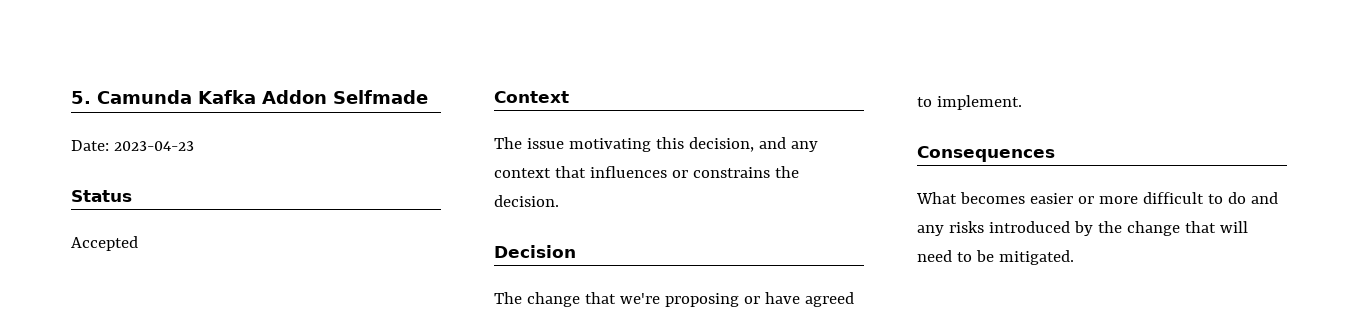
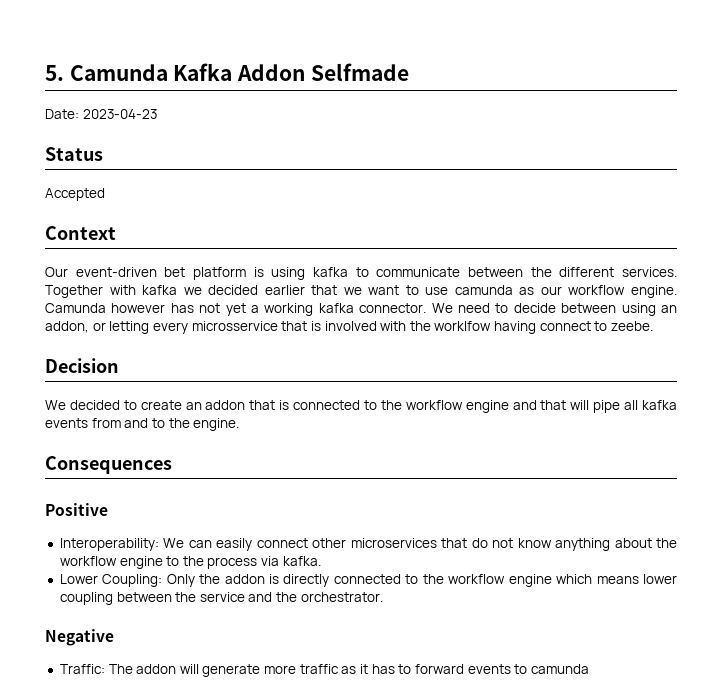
[494,137,818,152] [494,166,799,178] [494,195,559,207] [494,245,576,258] [494,292,854,307] [917,95,1022,110] [917,146,1055,162] [916,192,1278,204] [917,221,1248,236] [917,250,1074,265] The issue motivating this decision, and any context that influences or constrains the decision. // Decision // The change that we're proposing or have agreed to implement. // Consequences // What becomes easier or more difficult to do and any risks introduced by the change that will need to be mitigated. -> [45,267,677,280] [45,285,677,298] [45,303,677,316] [45,321,654,334] [45,358,119,373] [45,400,678,413] [45,418,240,431] [45,456,172,474] [45,503,108,516] [59,538,677,551] [59,556,321,569] [59,574,677,587] [59,592,383,605] [45,629,114,646] [59,664,589,677] Our event-driven bet platform is using kafka to communicate between the different services. Together with kafka we decided earlier that we want to use camunda as our workflow engine. Camunda however has not yet a working kafka connector. We need to decide between using an addon, or letting every microsservice that is involved with the worklfow having connect to zeebe. // Decision // We decided to create an addon that is connected to the workflow engine and that will pipe all kafka events from and to the engine. // Consequences // Positive // Interoperability: We can easily connect other microservices that do not know anything about the workflow engine to the process via kafka. // Lower Coupling: Only the addon is directly connected to the workflow engine which means lower coupling between the service and the orchestrator. // Negative // Traffic: The addon will generate more traffic as it has to forward events to camunda

